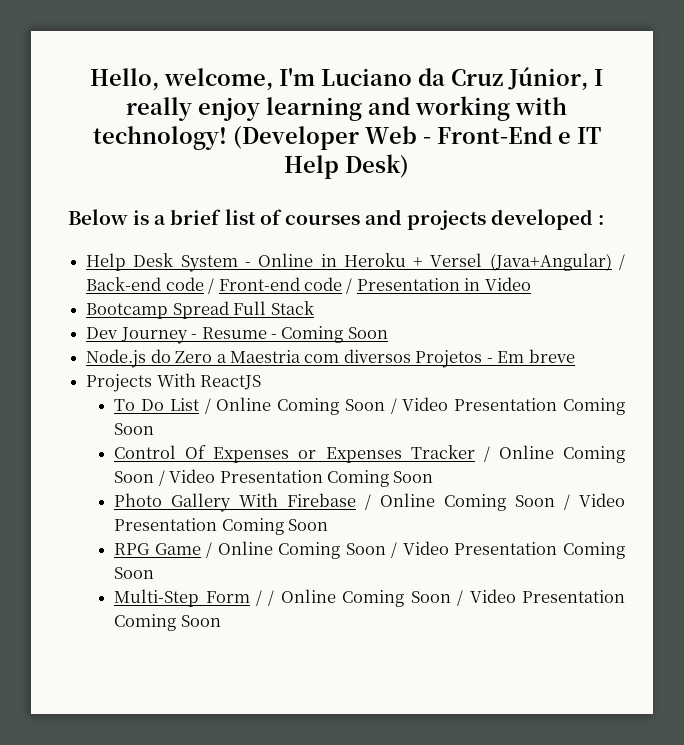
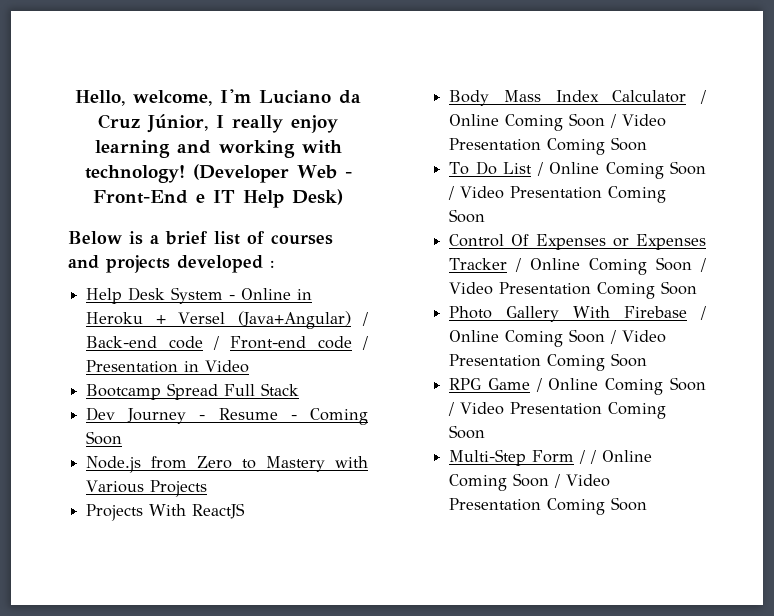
[150,349,575,368] [86,373,262,392] do Zero a Maestria com diversos Projetos - Em breve // Projects With ReactJS -> [151,456,368,472] [86,480,208,497] [86,503,246,521] [449,90,706,106] [449,113,667,131] [449,137,648,155] from Zero to Mastery with Various Projects // Projects With ReactJS // Body Mass Index Calculator / Online Coming Soon / Video Presentation Coming Soon

